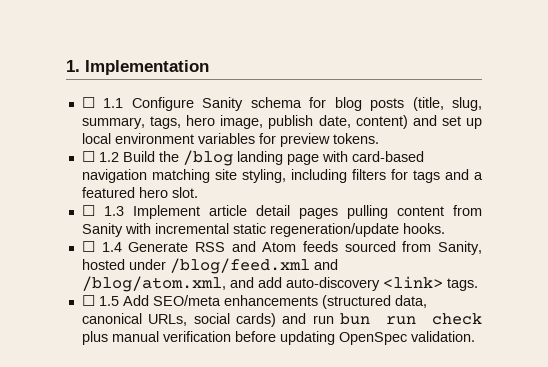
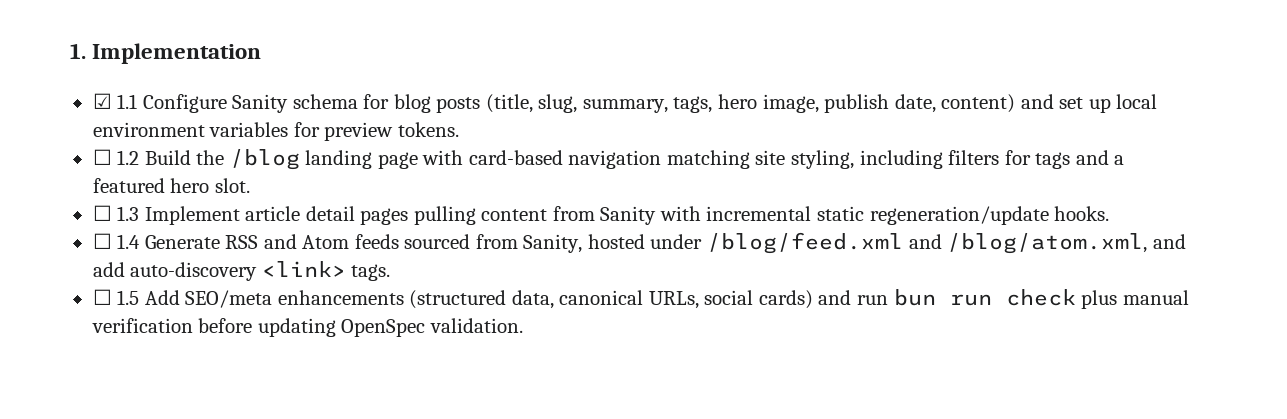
[81,97,95,108] ☐ -> [92,93,112,109] ☑

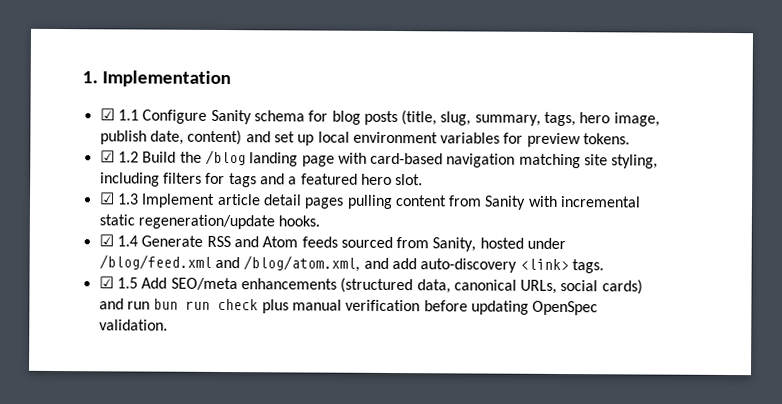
[92,149,112,165] ☐ -> [99,150,115,163] ☑
[92,205,112,221] ☐ -> [98,192,115,205] ☑
[92,233,112,249] ☐ -> [98,234,114,247] ☑
[92,289,112,305] ☐ -> [98,276,114,289] ☑

